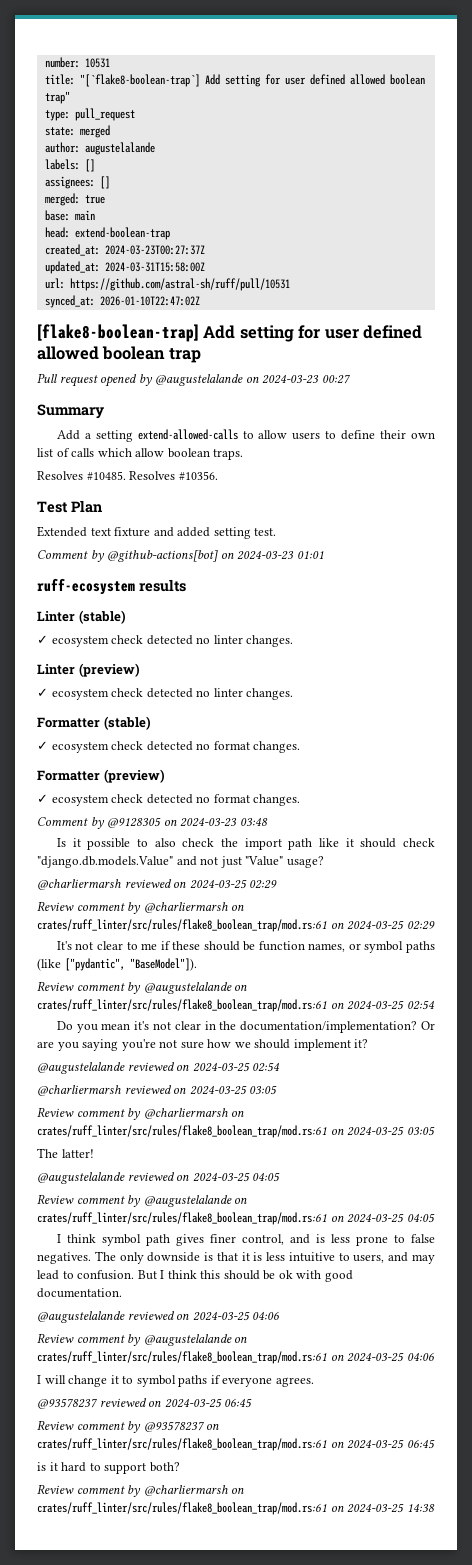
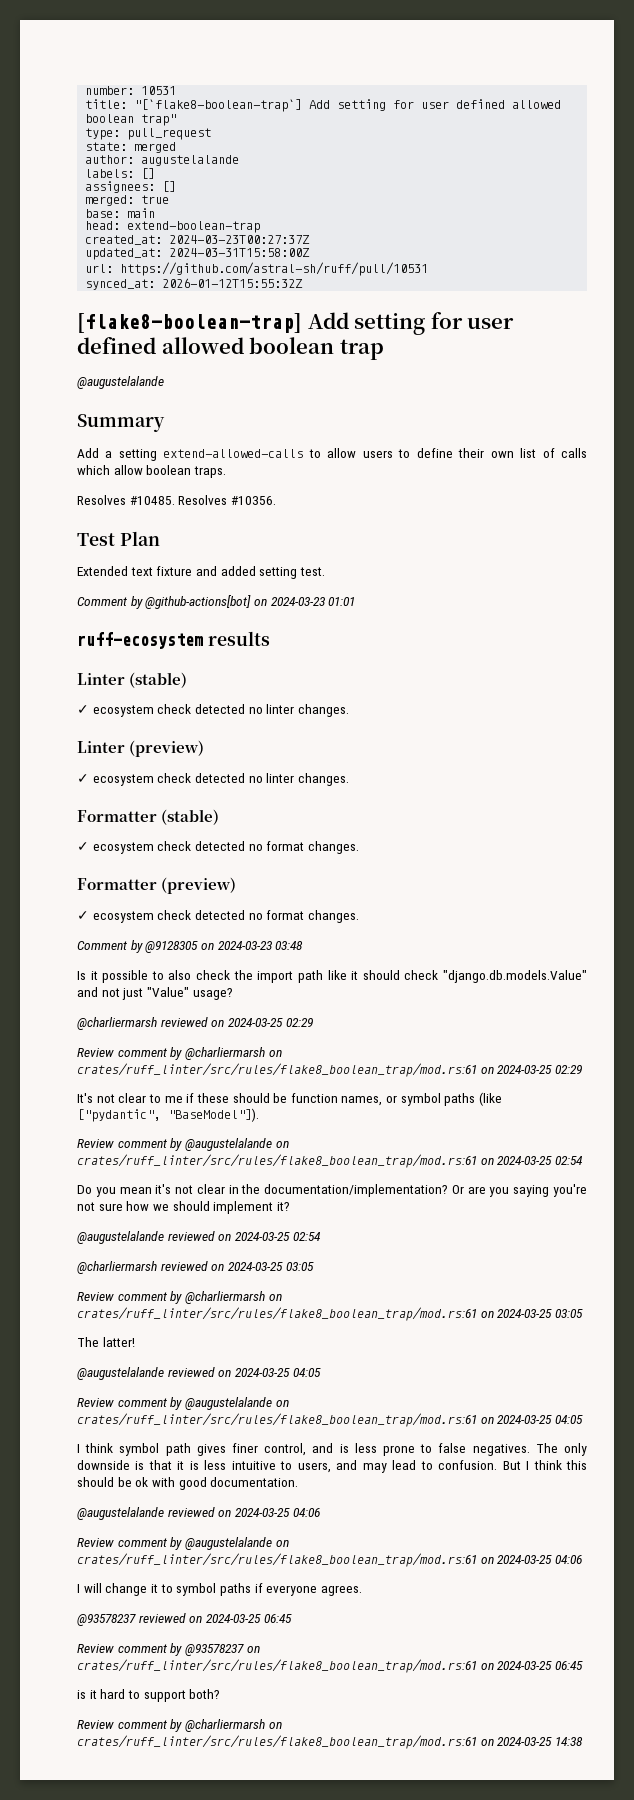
[99,296,200,306] 2026-01-10T22:47:02Z -> [162,278,304,288] 2026-01-12T15:55:32Z
[37,373,351,387] Pull request opened by @augustelalande on 2024-03-23 00:27 -> [77,376,164,389] @augustelalande

